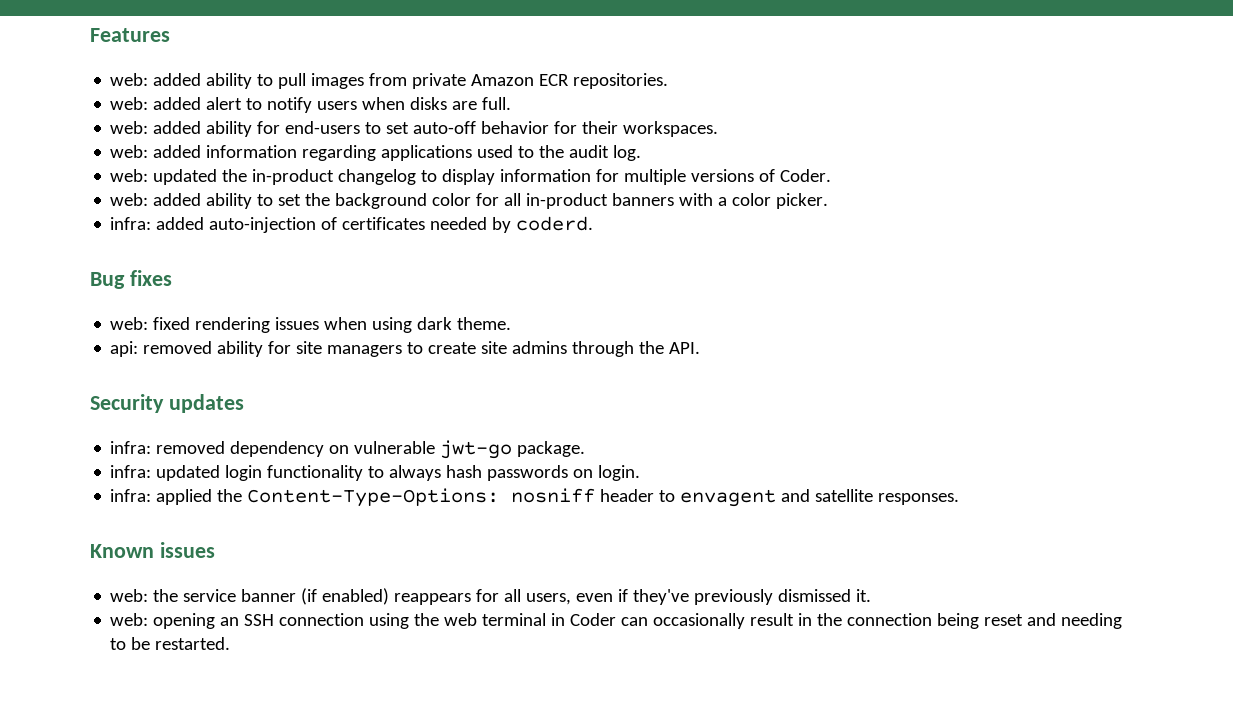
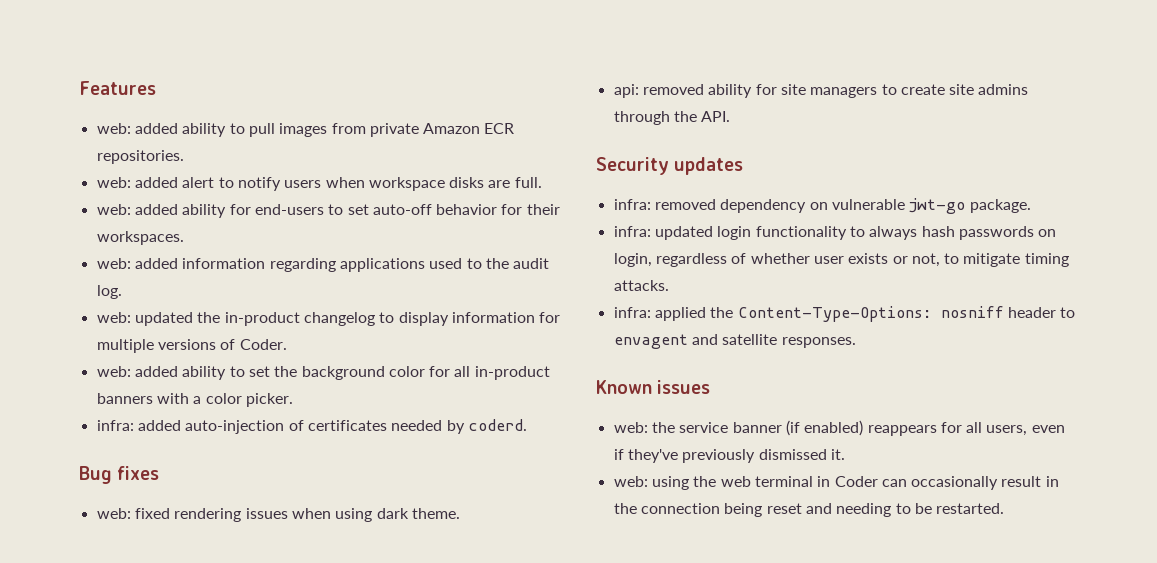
(406, 103) none -> [368,177,445,191] workspace
[598,465,641,481] login. -> [613,253,1069,267] [613,280,669,291] login, regardless of whether user exists or not, to mitigate timing attacks.
[153,613,365,629] opening an SSH connection -> (648, 481) none

